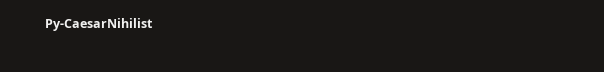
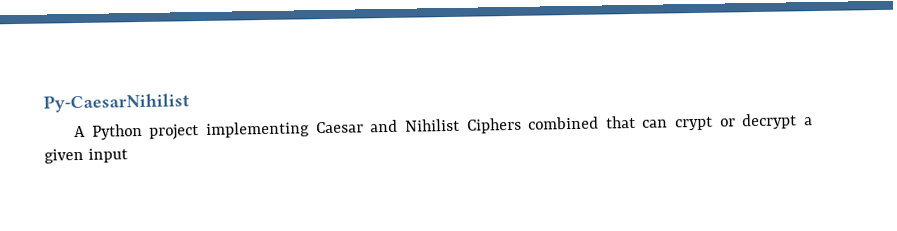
(153, 24) none -> [74,113,814,140] [44,148,128,164] // A Python project implementing Caesar and Nihilist Ciphers combined that can crypt or decrypt a given input

